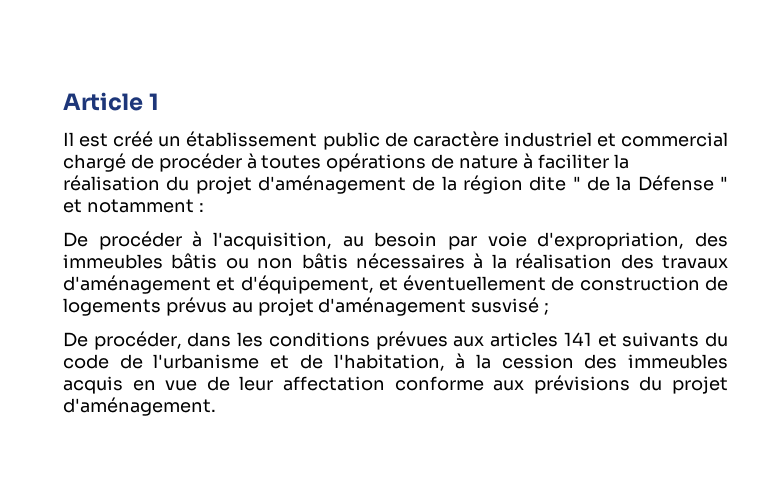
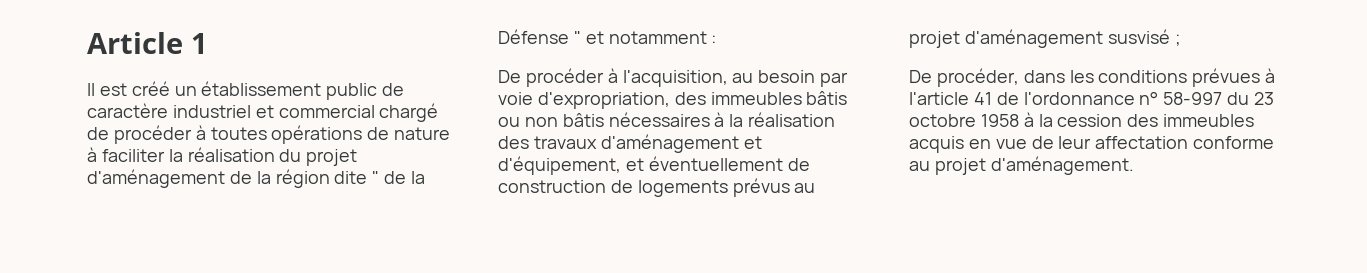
[453,332,729,347] [63,354,445,371] aux articles 141 et suivants du code de l'urbanisme et de l'habitation, -> [1265,68,1276,83] [909,91,1275,105] [909,114,1019,127] à l'article 41 de l'ordonnance n° 58-997 du 23 octobre 1958
[493,375,663,394] aux prévisions du -> [909,161,930,171] au

